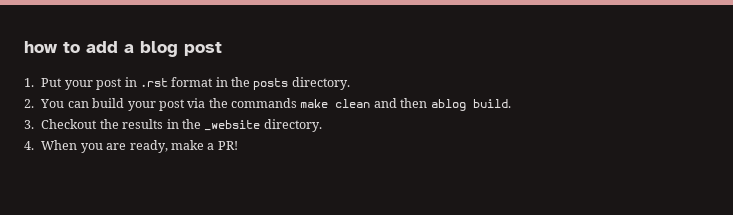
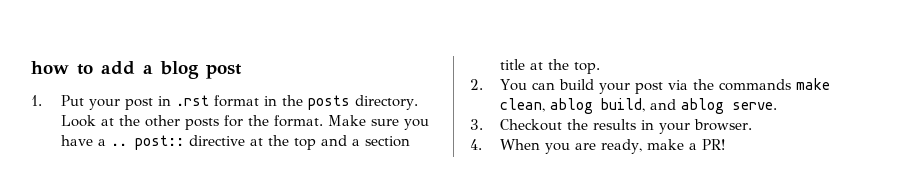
(350, 83) none -> [60,115,429,130] [60,135,410,150] [499,59,600,74] Look at the other posts for the format. Make sure you have a .. post:: directive at the top and a section title at the top.
[335,98,511,111] clean and then ablog build. -> [499,98,777,114] clean, ablog build, and ablog serve.
[181,119,322,132] the _website directory. -> [658,119,752,134] your browser.

